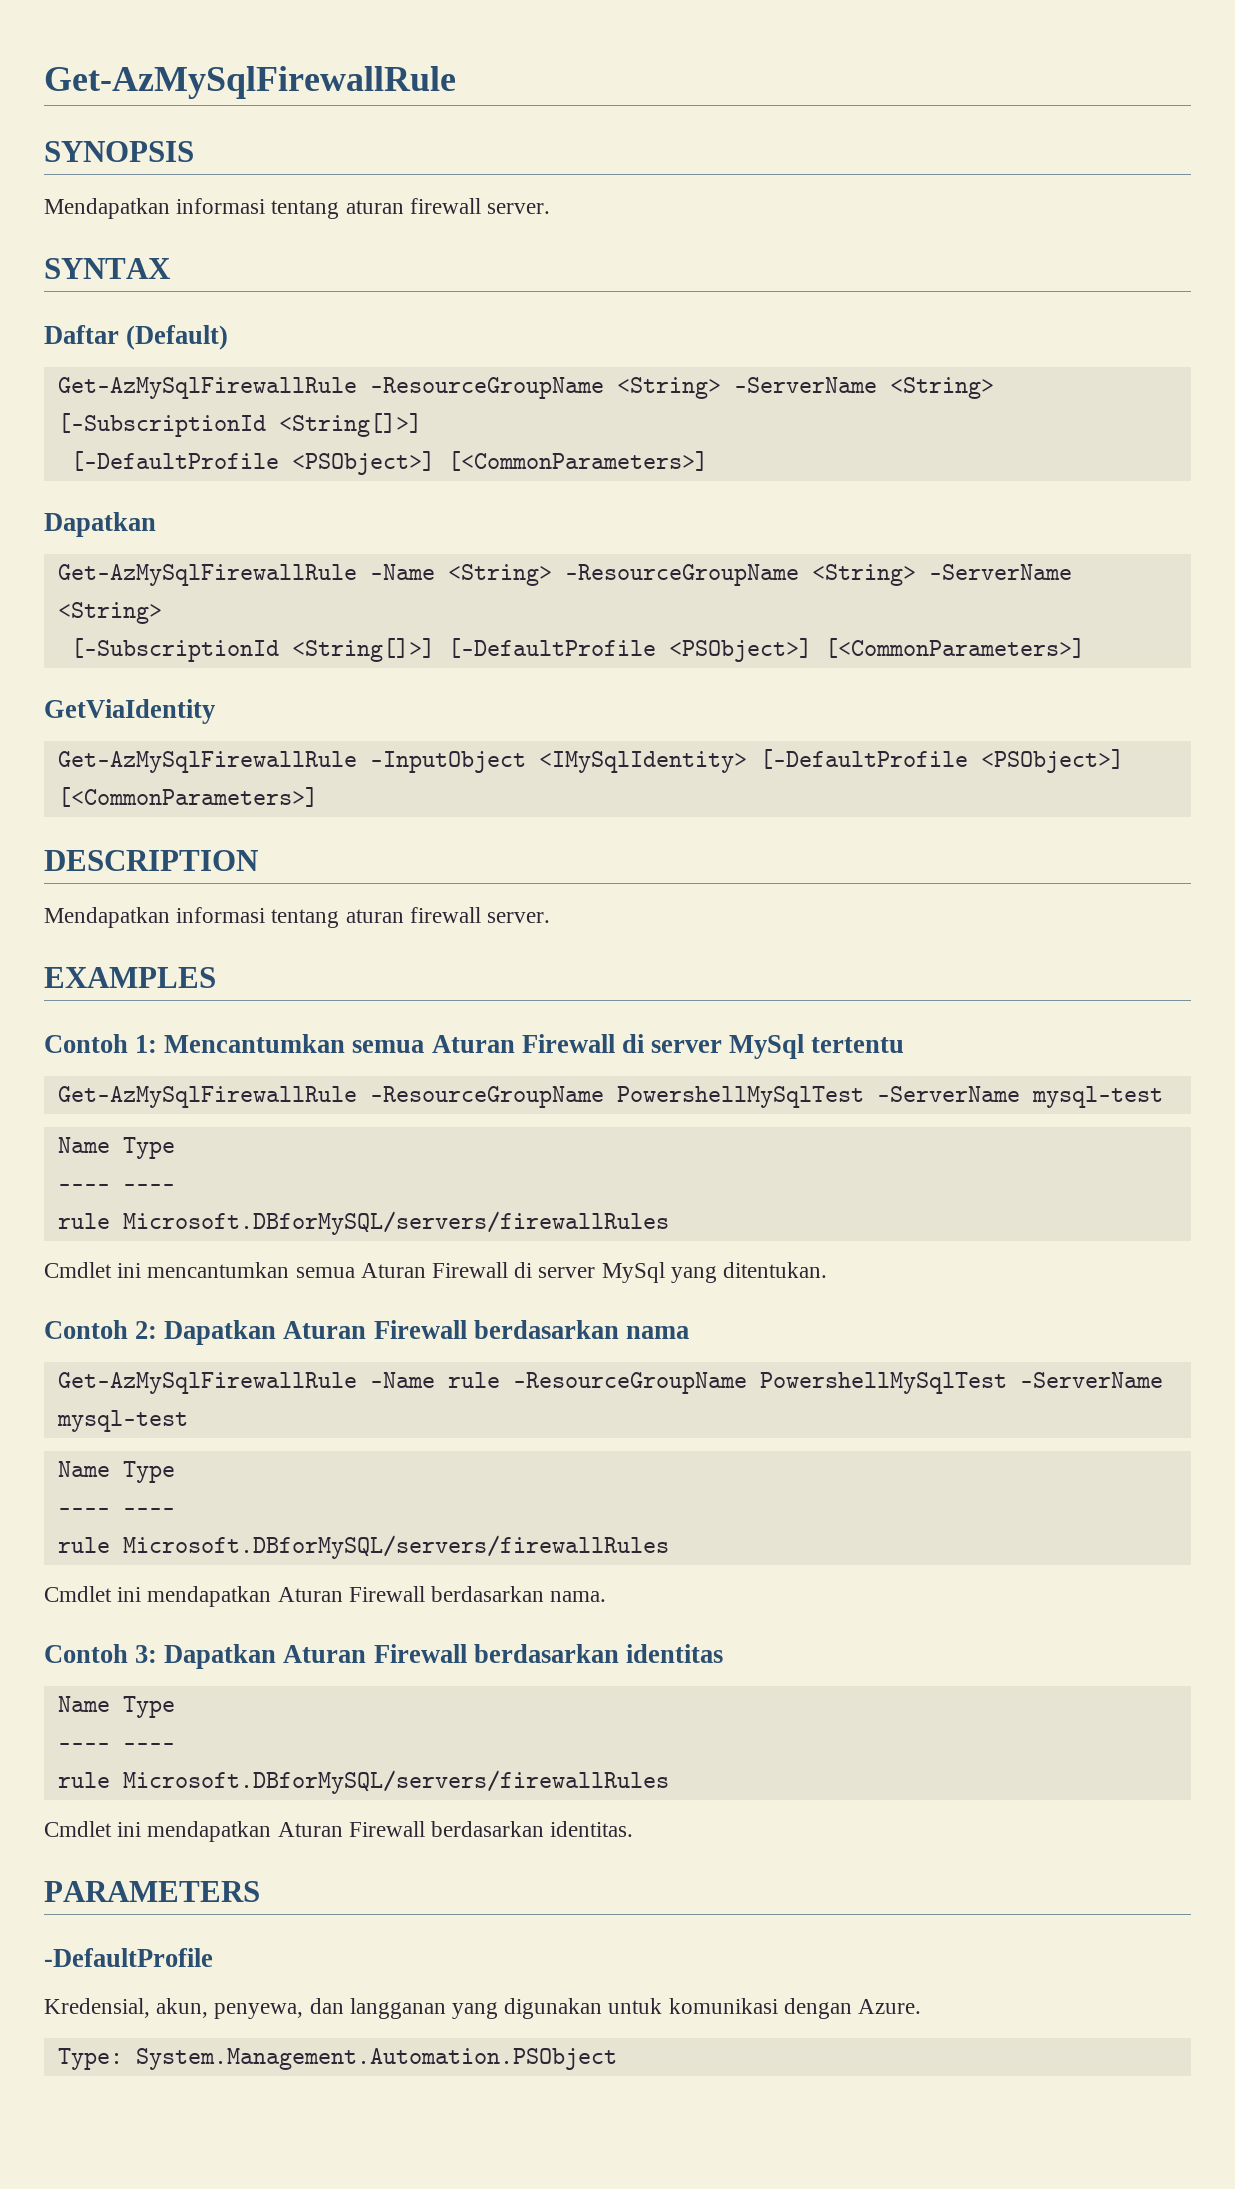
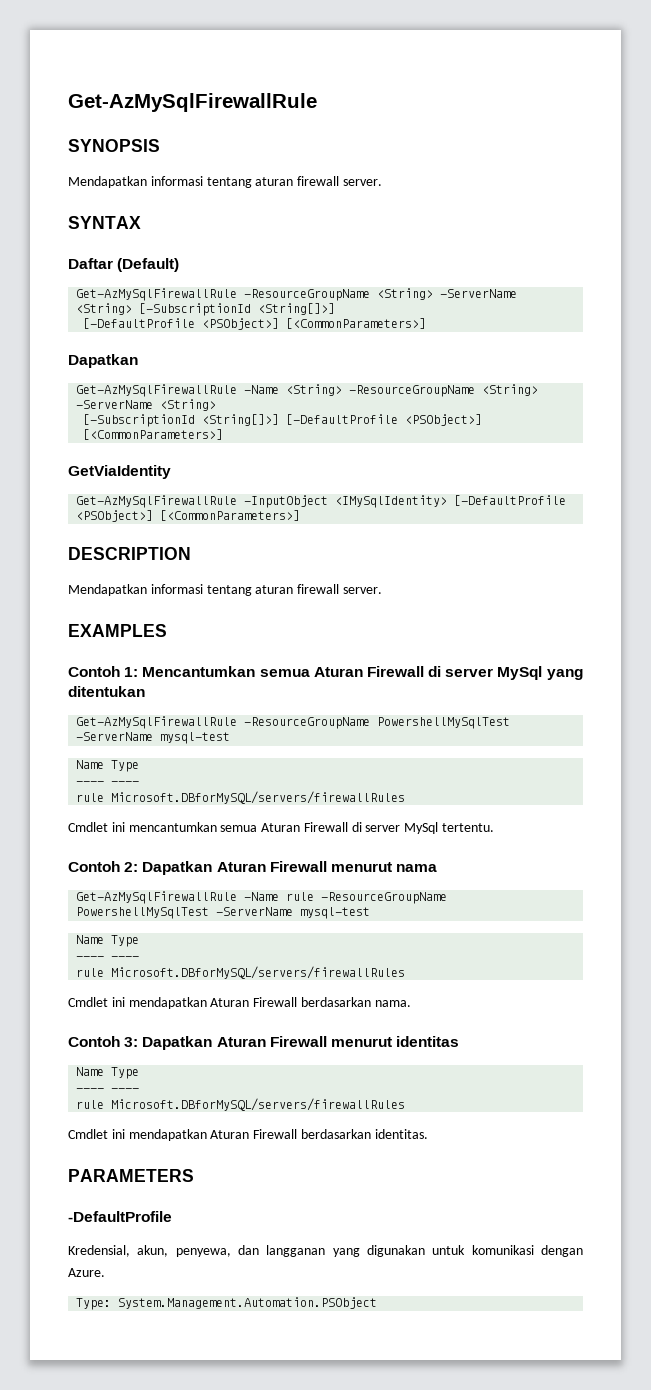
[811,1037,905,1053] tertentu -> [546,669,583,680] [68,686,145,697] yang ditentukan
[670,1262,828,1283] yang ditentukan. -> [442,823,495,832] tertentu.
[473,1320,619,1339] berdasarkan -> [330,862,392,872] menurut
[473,1644,619,1663] berdasarkan -> [330,1037,392,1047] menurut

